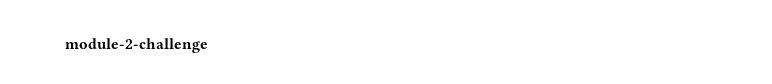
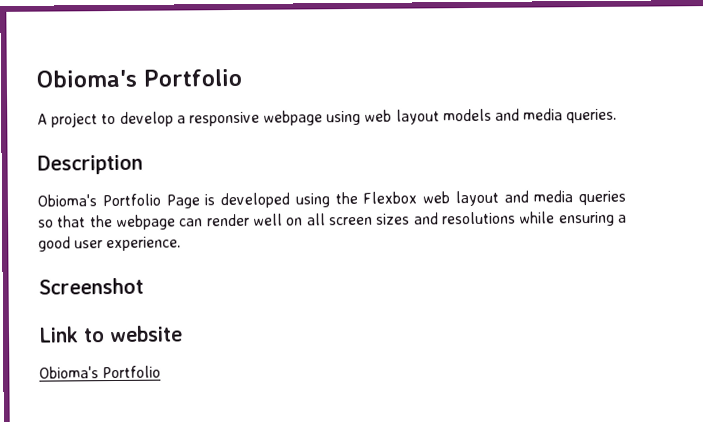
[65,38,208,53] module-2-challenge -> [36,68,242,88] [37,108,618,128] [37,154,143,175] [37,190,626,209] [38,211,627,230] [38,236,182,252] [38,277,144,295] [38,325,183,343] [39,365,162,379] Obioma's Portfolio // A project to develop a responsive webpage using web layout models and media queries. // Description // Obioma's Portfolio Page is developed using the Flexbox web layout and media queries so that the webpage can render well on all screen sizes and resolutions while ensuring a good user experience. // Screenshot // Link to website // Obioma's Portfolio

